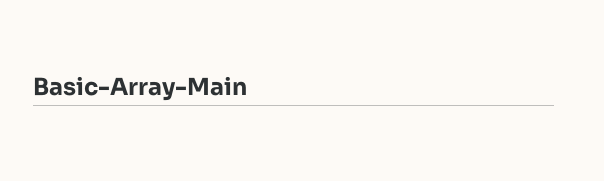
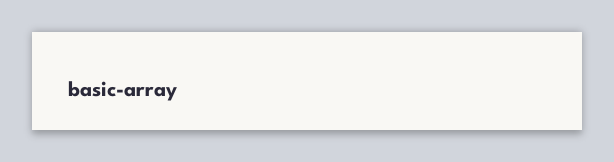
[33,76,247,101] Basic-Array-Main -> [68,81,177,101] basic-array

